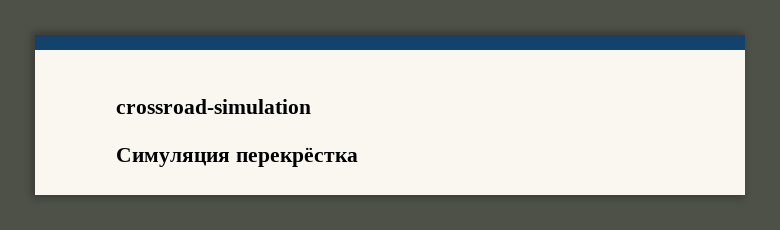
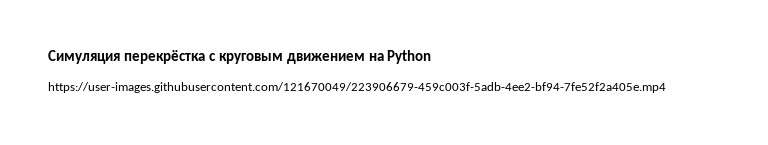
[116,99,311,114] crossroad-simulation // -> (48, 57) none
(358, 157) none -> [208,50,432,64] [48,82,666,93] с круговым движением на Python // https://user-images.githubusercontent.com/121670049/223906679-459c003f-5adb-4ee2-bf94-7fe52f2a405e.mp4

